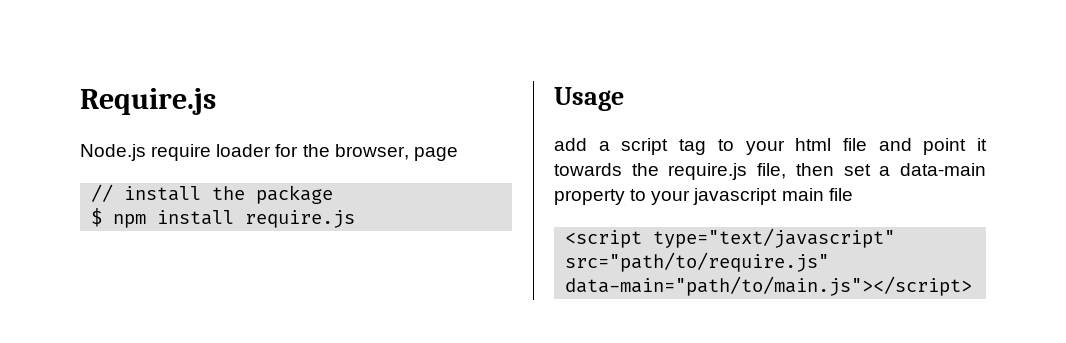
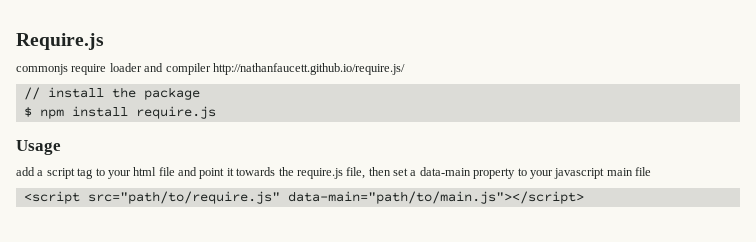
[80,144,146,161] Node.js -> [16,64,68,75] commonjs
[275,144,458,161] for the browser, page -> [144,63,405,75] and compiler http://nathanfaucett.github.io/require.js/
[653,228,896,248] type="text/javascript" -> (80, 197) none

